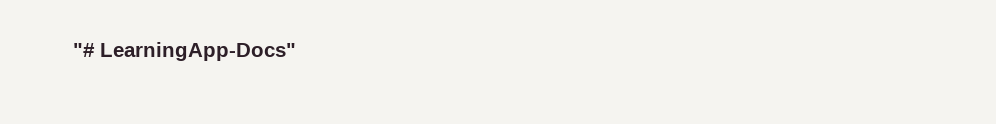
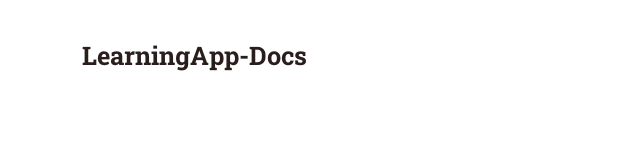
[73,42,296,61] "# LearningApp-Docs" -> [82,45,307,71] LearningApp-Docs

